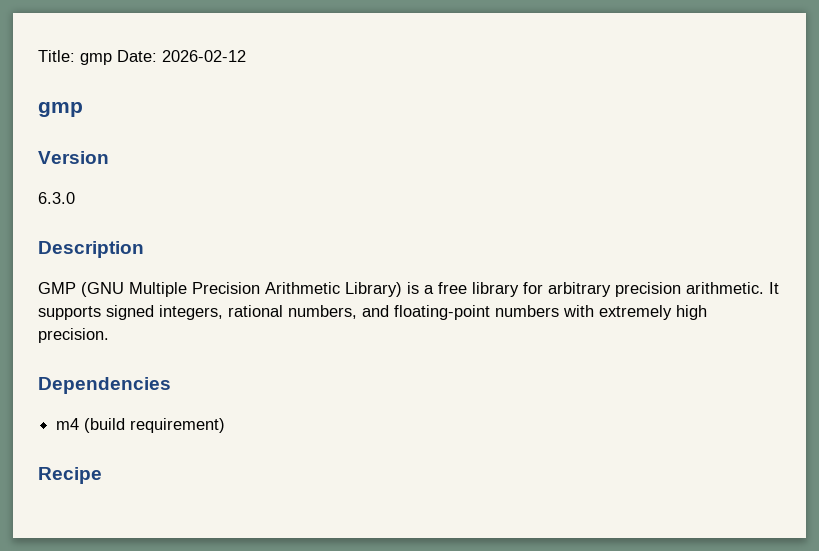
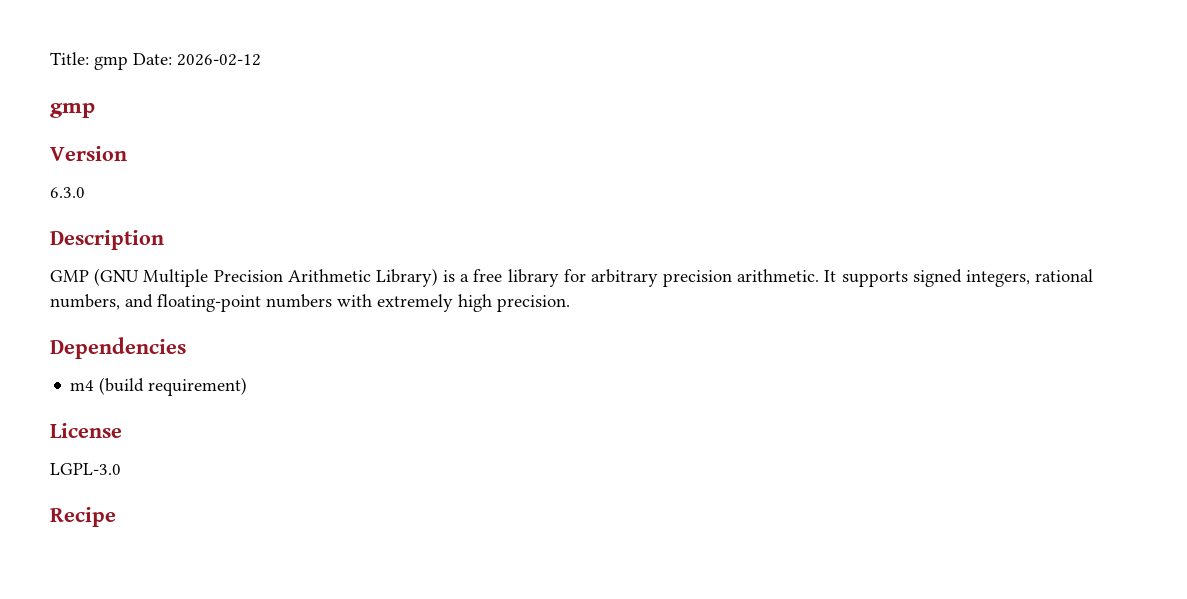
(226, 425) none -> [50,423,122,438] [50,463,121,475] // License // LGPL-3.0

